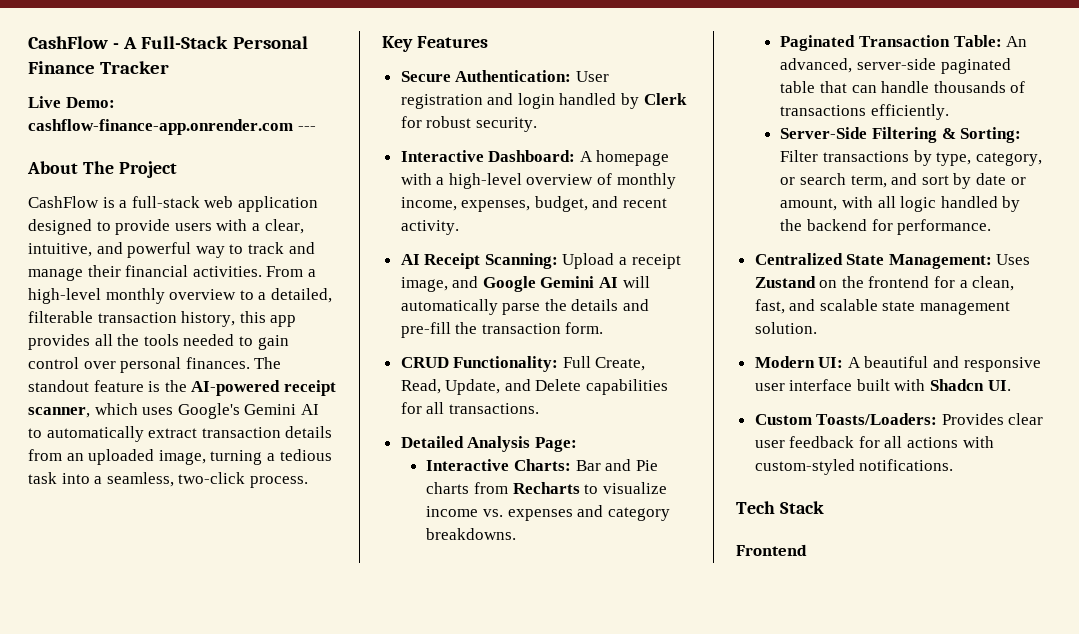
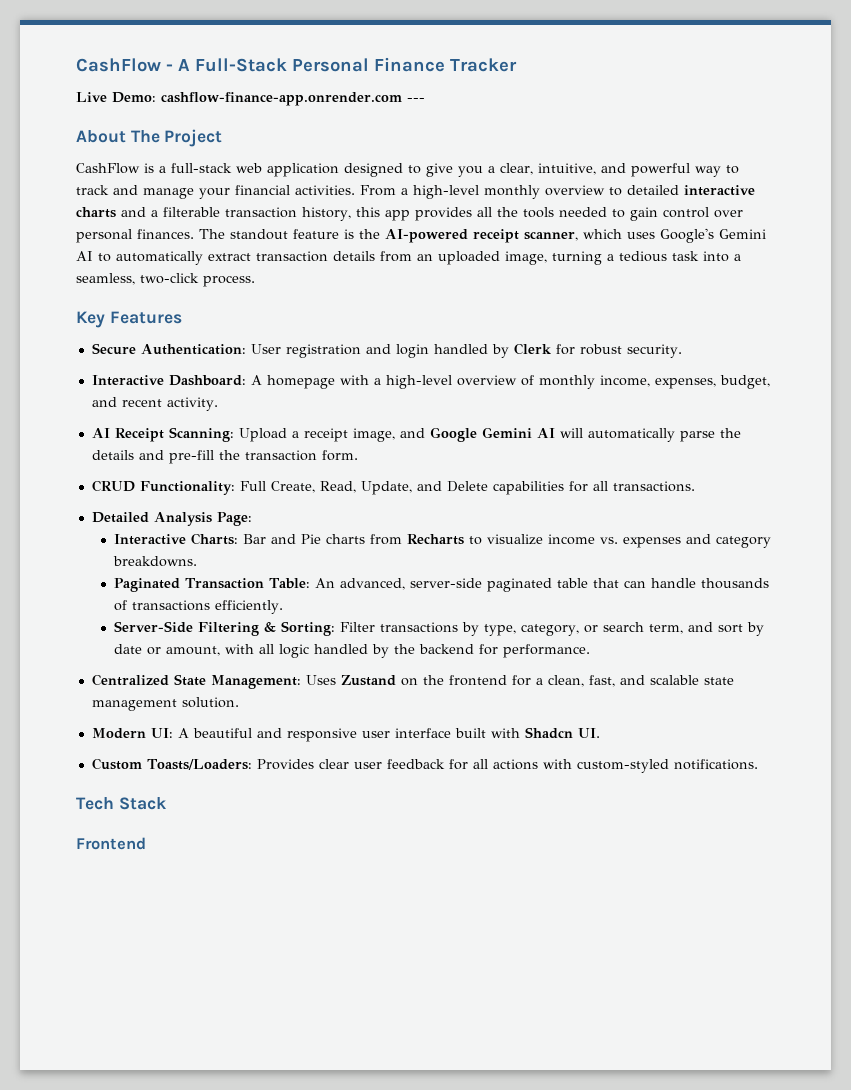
[115,219,248,235] provide users with -> [426,163,483,177] give you
[87,265,121,277] their -> [199,188,230,199] your
[258,288,332,303] a detailed, -> [627,185,755,196] [76,207,158,218] detailed interactive charts and a

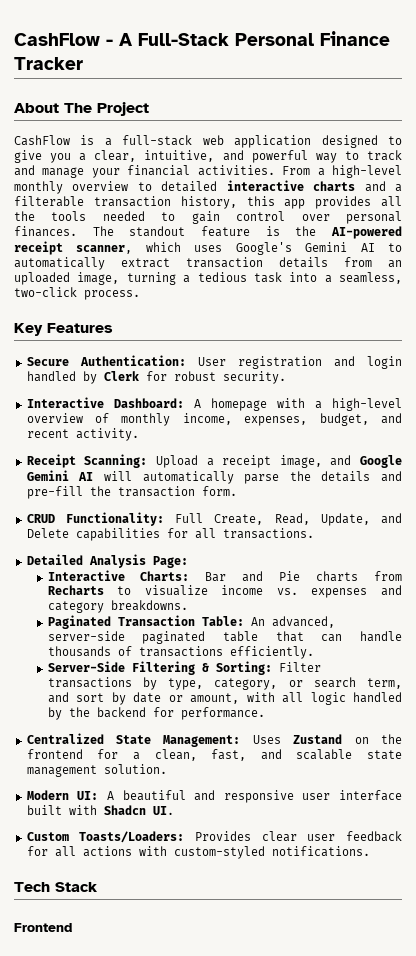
[76,92,425,106] // Live Demo: cashflow-finance-app.onrender.com --- -> (83, 63) none
[91,428,110,438] AI -> (139, 434) none

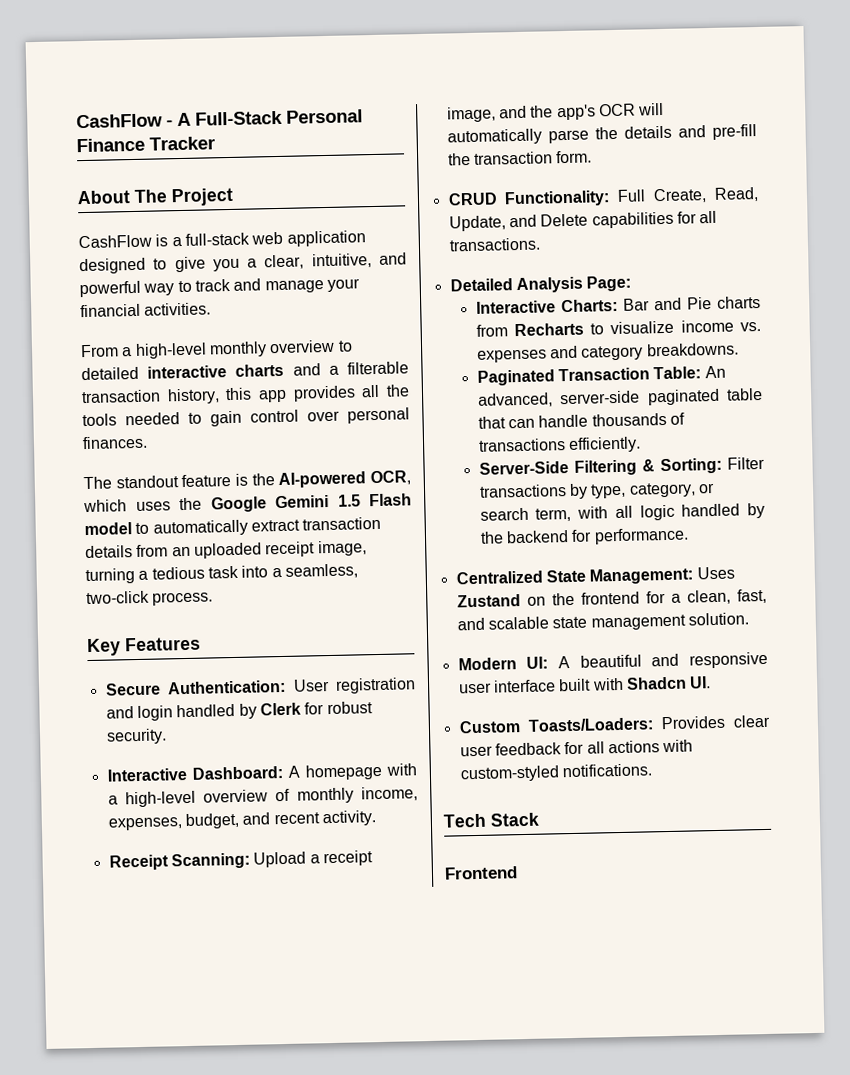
(275, 170) none -> (212, 309) //
(77, 231) none -> (148, 442) //
[14,241,375,255] receipt scanner, which uses Google's Gemini AI -> [370,470,412,486] [83,493,412,513] [84,522,132,536] OCR, which uses the Google Gemini 1.5 Flash model
(70, 278) none -> [265,541,316,558] receipt
[359,455,402,468] [26,470,94,481] Google Gemini AI -> [530,103,636,121] the app's OCR
[47,692,239,705] and sort by date or amount, -> (572, 514) none

